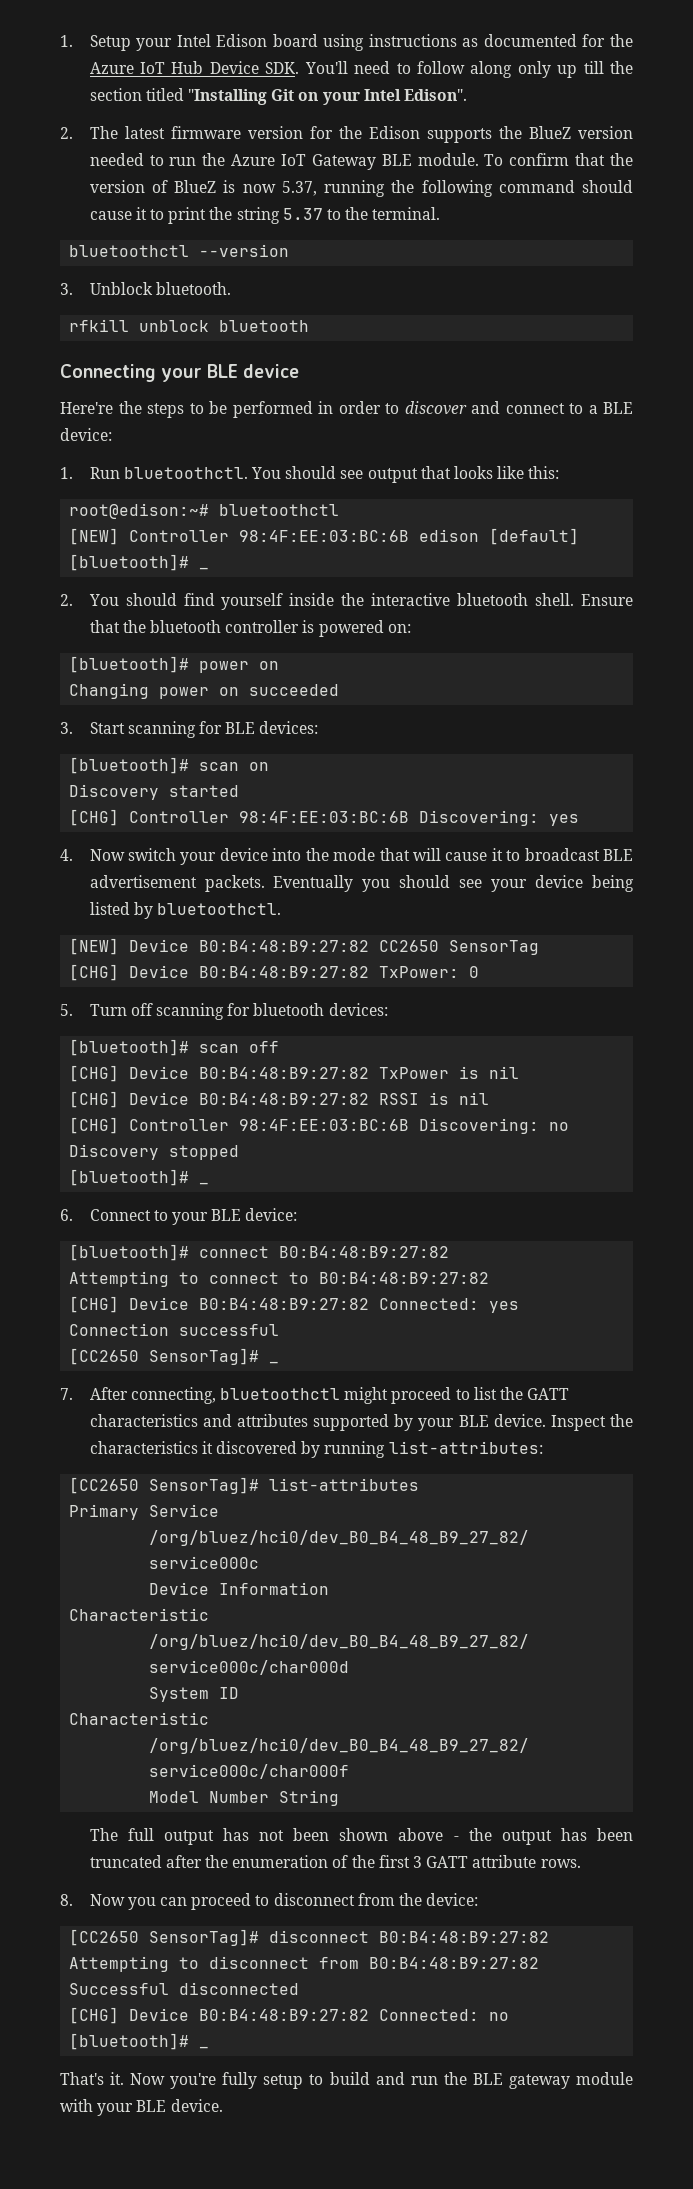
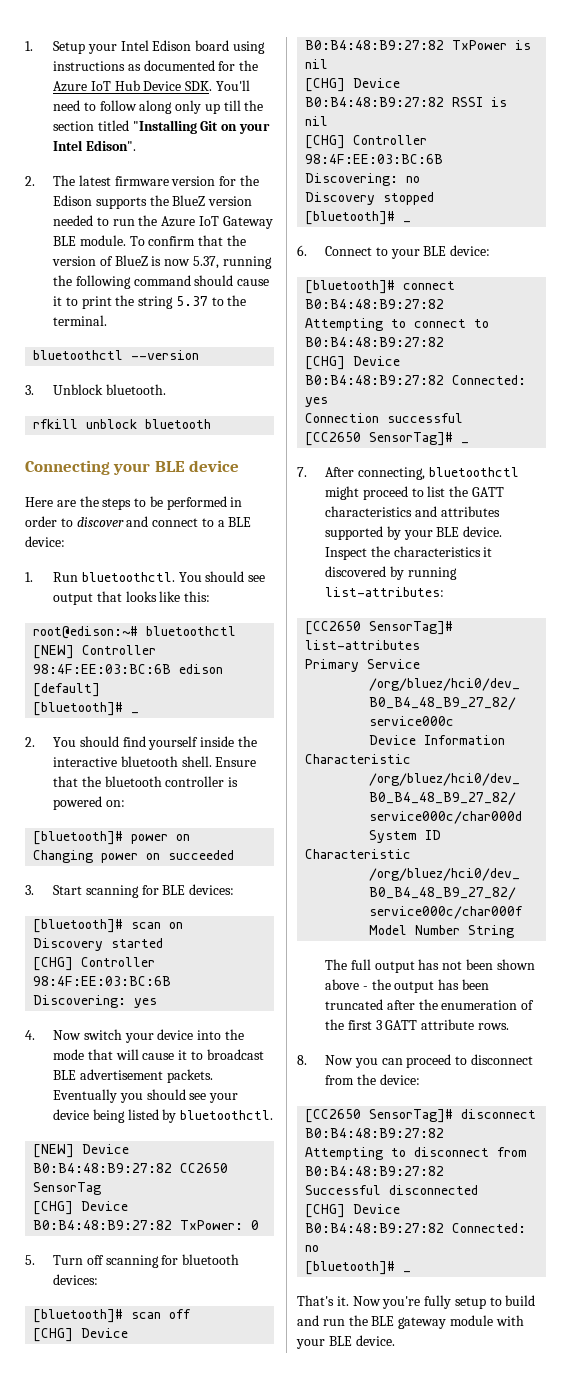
[60,402,113,414] Here're -> [25,497,76,507] Here are

